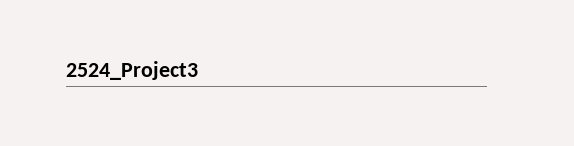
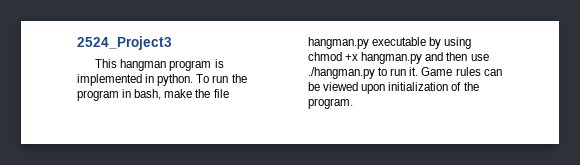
(198, 70) none -> [95,59,224,71] [77,74,247,86] [77,89,229,101] [308,37,472,49] [308,52,489,64] [308,67,502,79] [308,82,479,94] [308,98,353,109] // This hangman program is implemented in python. To run the program in bash, make the file hangman.py executable by using chmod +x hangman.py and then use ./hangman.py to run it. Game rules can be viewed upon initialization of the program.

